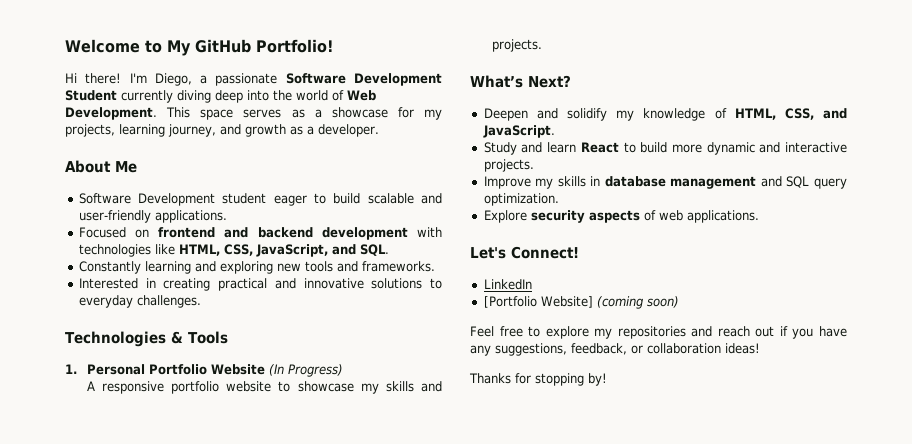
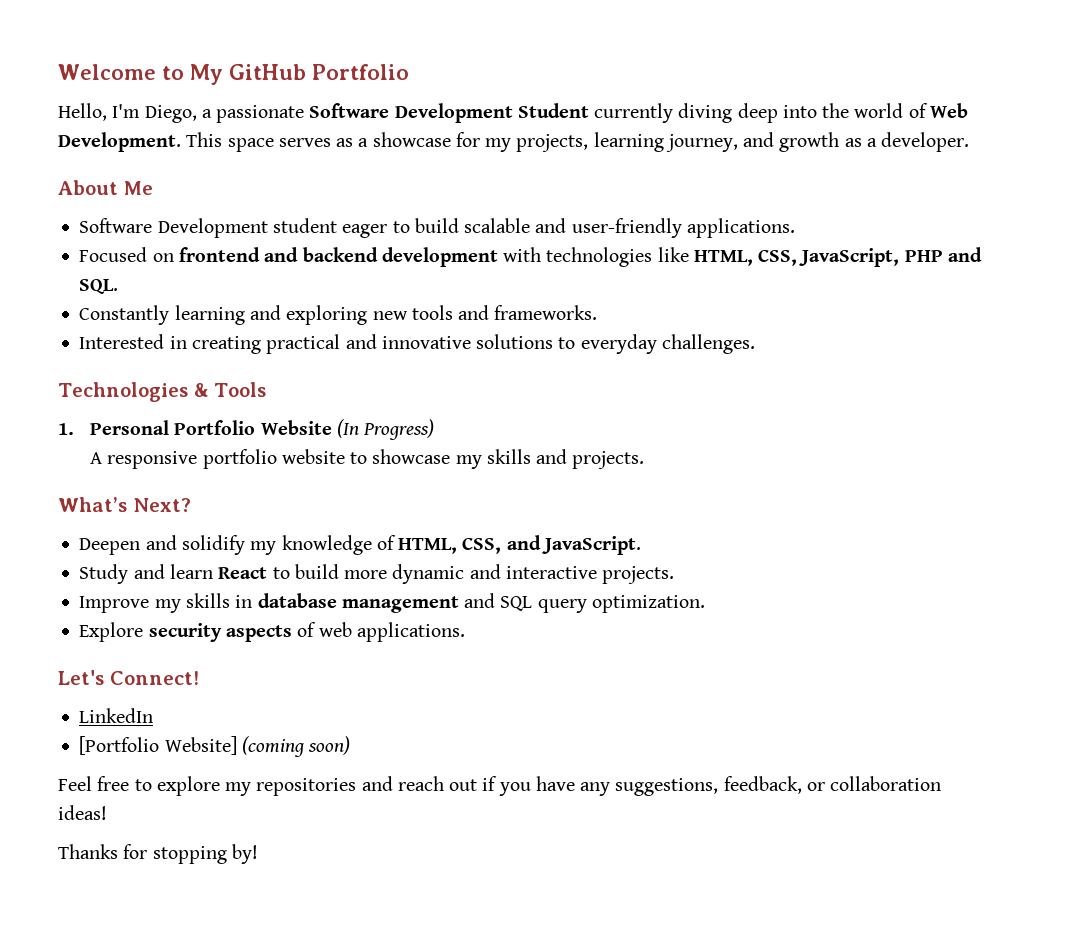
[256,39,334,53] [65,73,122,84] Portfolio! // Hi there! -> [311,64,409,80] [58,103,107,121] Portfolio // Hello,
(328, 250) none -> [904,250,943,262] PHP

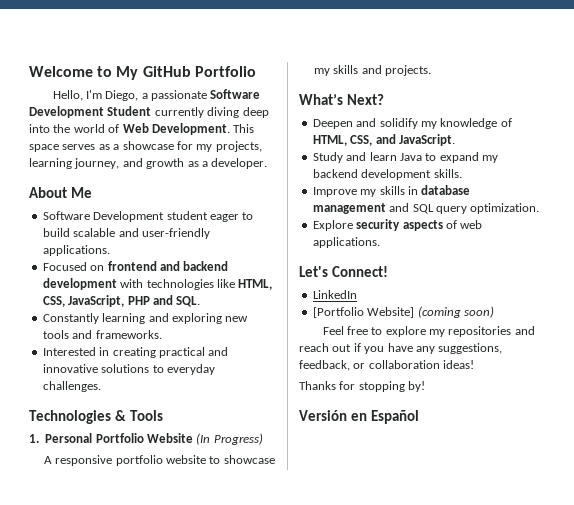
[218,564,675,584] React to build more dynamic and interactive projects. -> [399,152,498,163] [312,169,462,180] Java to expand my backend development skills.
(258, 854) none -> [299,410,419,424] // Versión en Español

